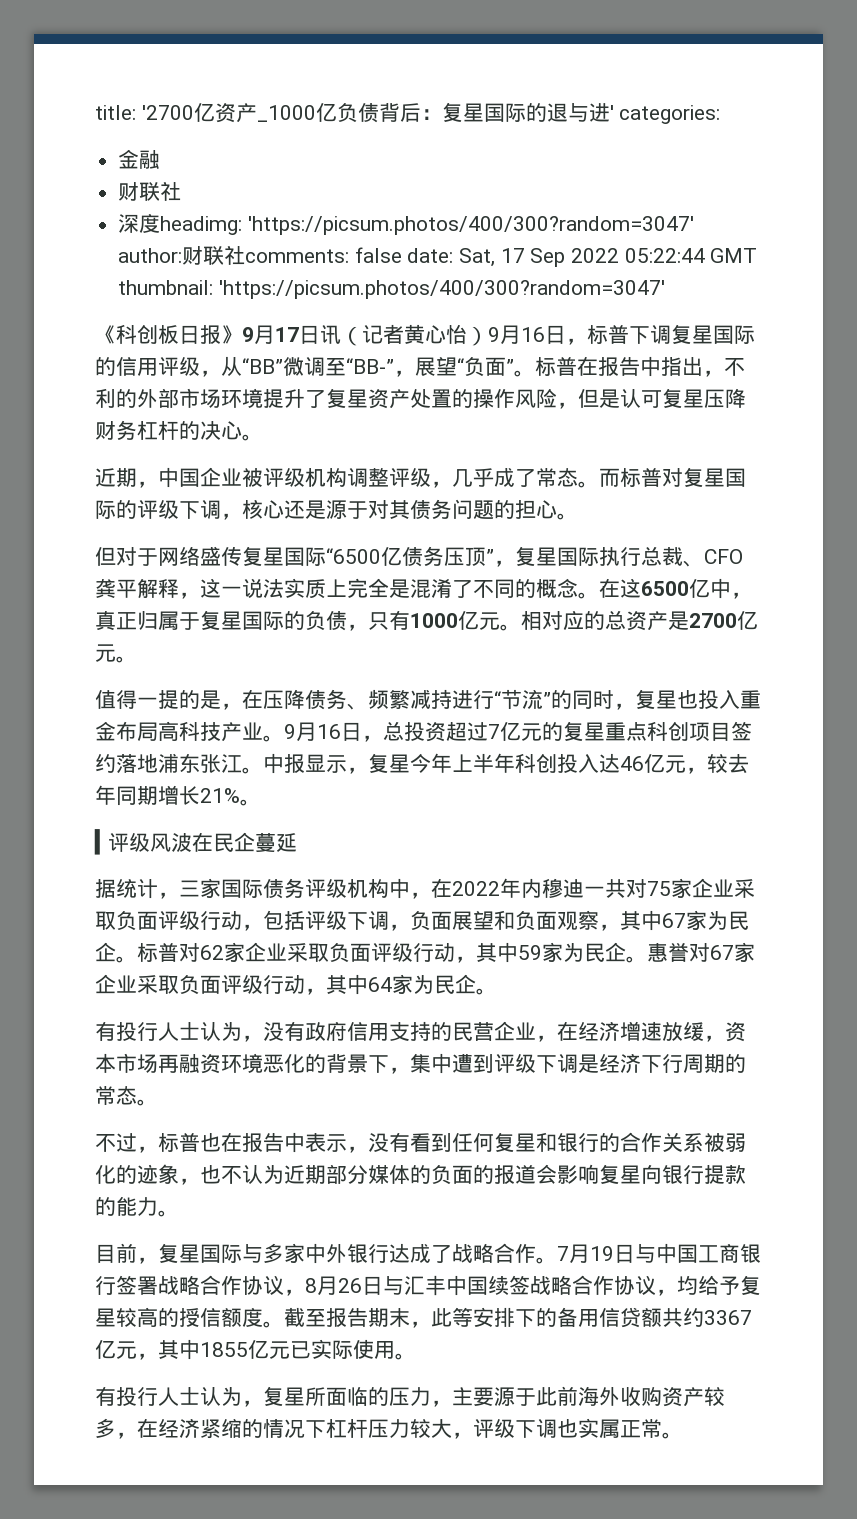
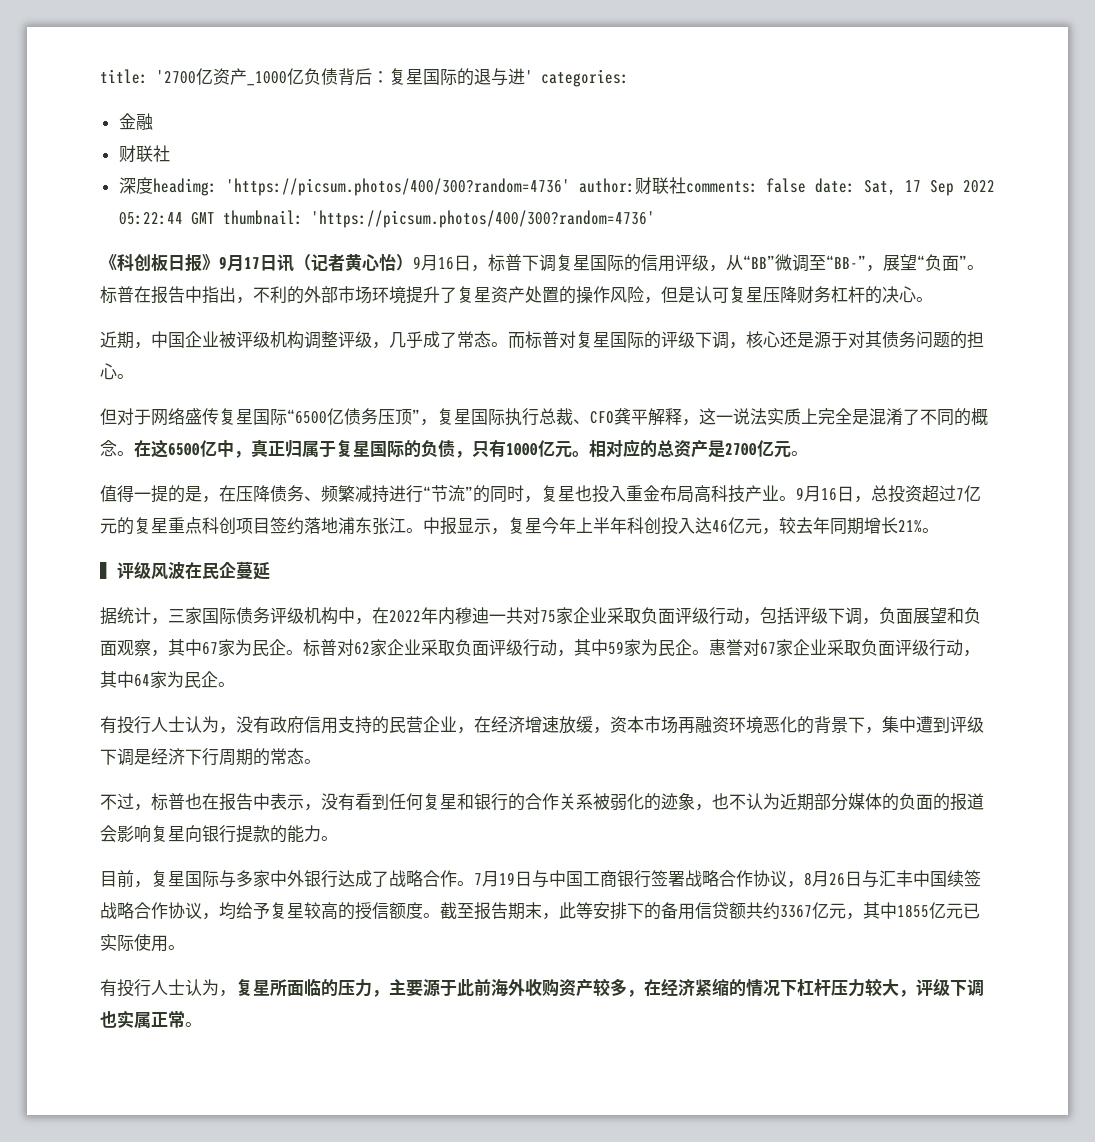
[247,216,694,235] 'https://picsum.photos/400/300?random=3047' -> [225,178,570,196] 'https://picsum.photos/400/300?random=4736'
[218,280,665,299] 'https://picsum.photos/400/300?random=3047' -> [310,210,655,228] 'https://picsum.photos/400/300?random=4736'

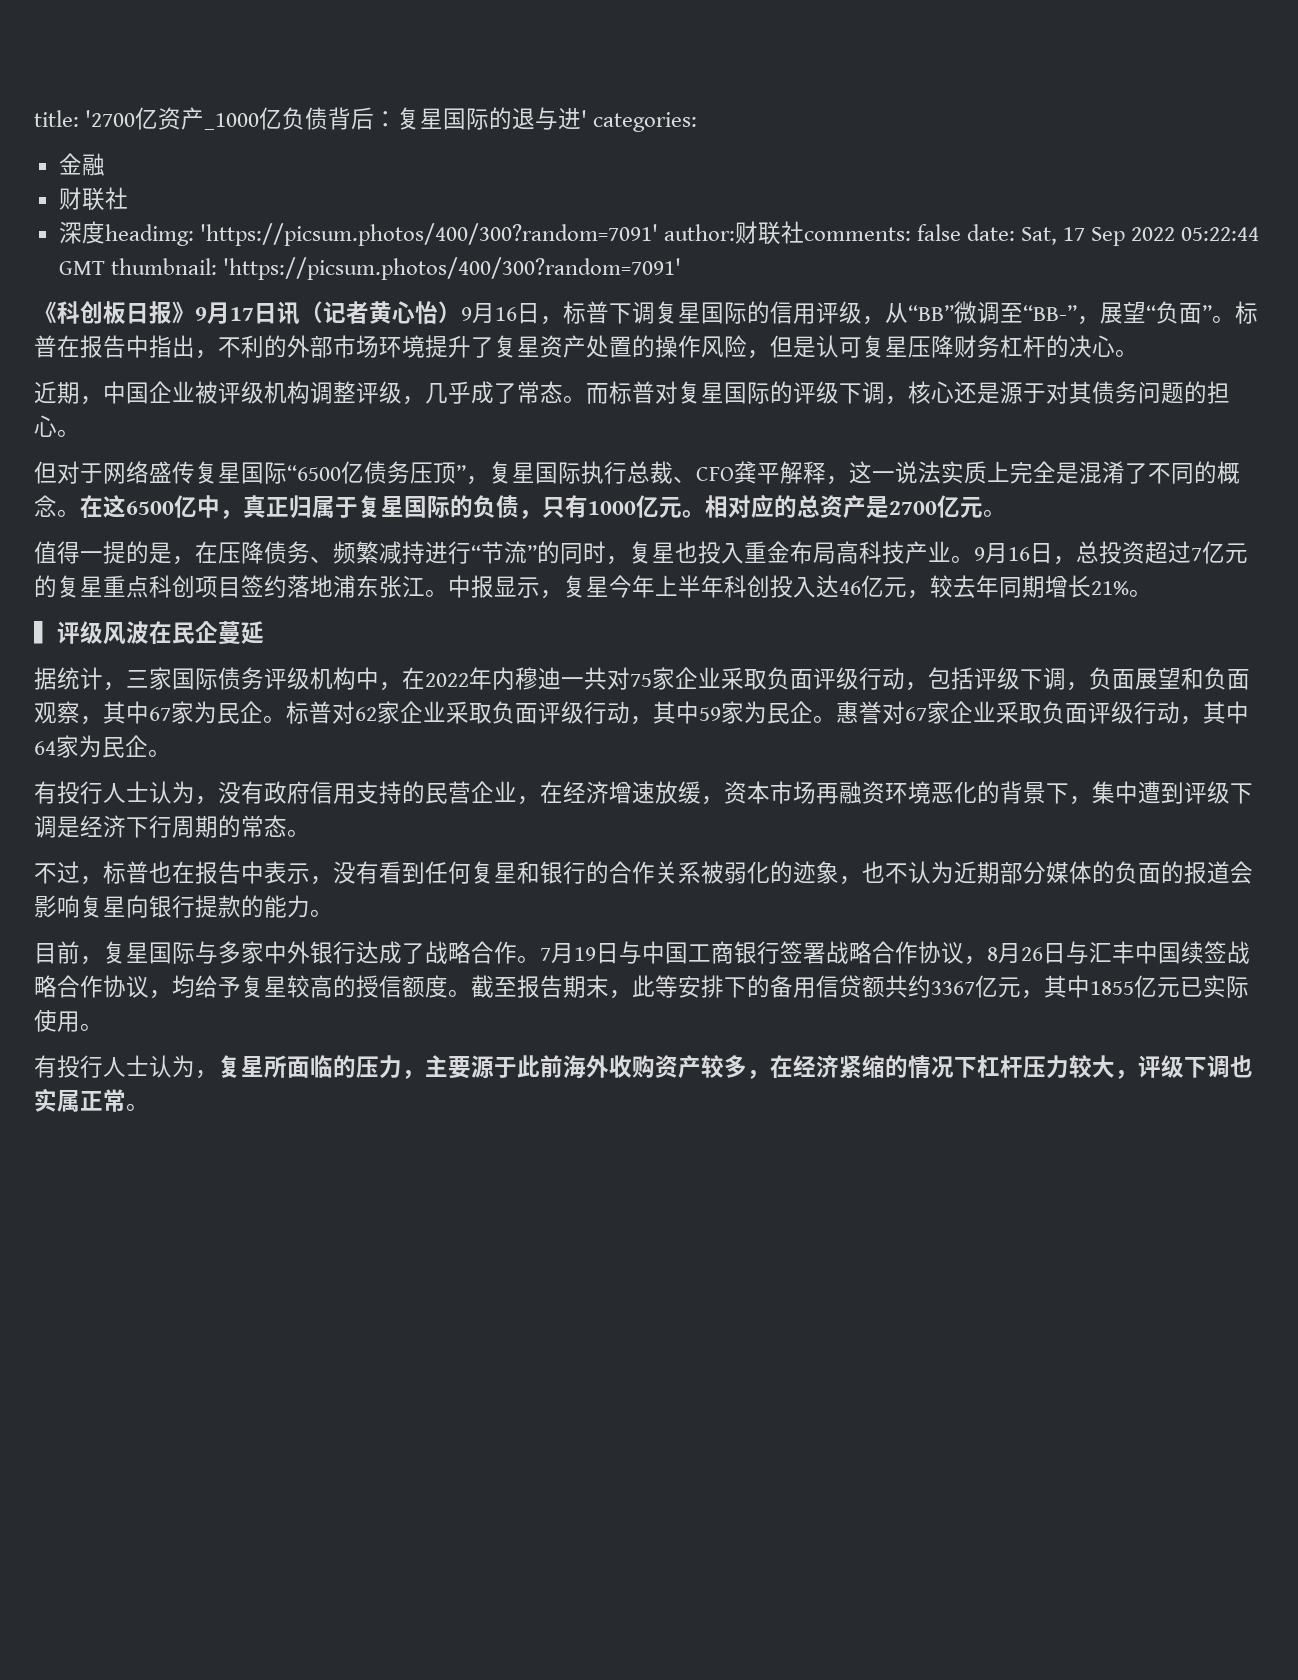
[225,178,570,196] 'https://picsum.photos/400/300?random=4736' -> [199,223,658,246] 'https://picsum.photos/400/300?random=7091'
[310,210,655,228] 'https://picsum.photos/400/300?random=4736' -> [222,257,681,280] 'https://picsum.photos/400/300?random=7091'

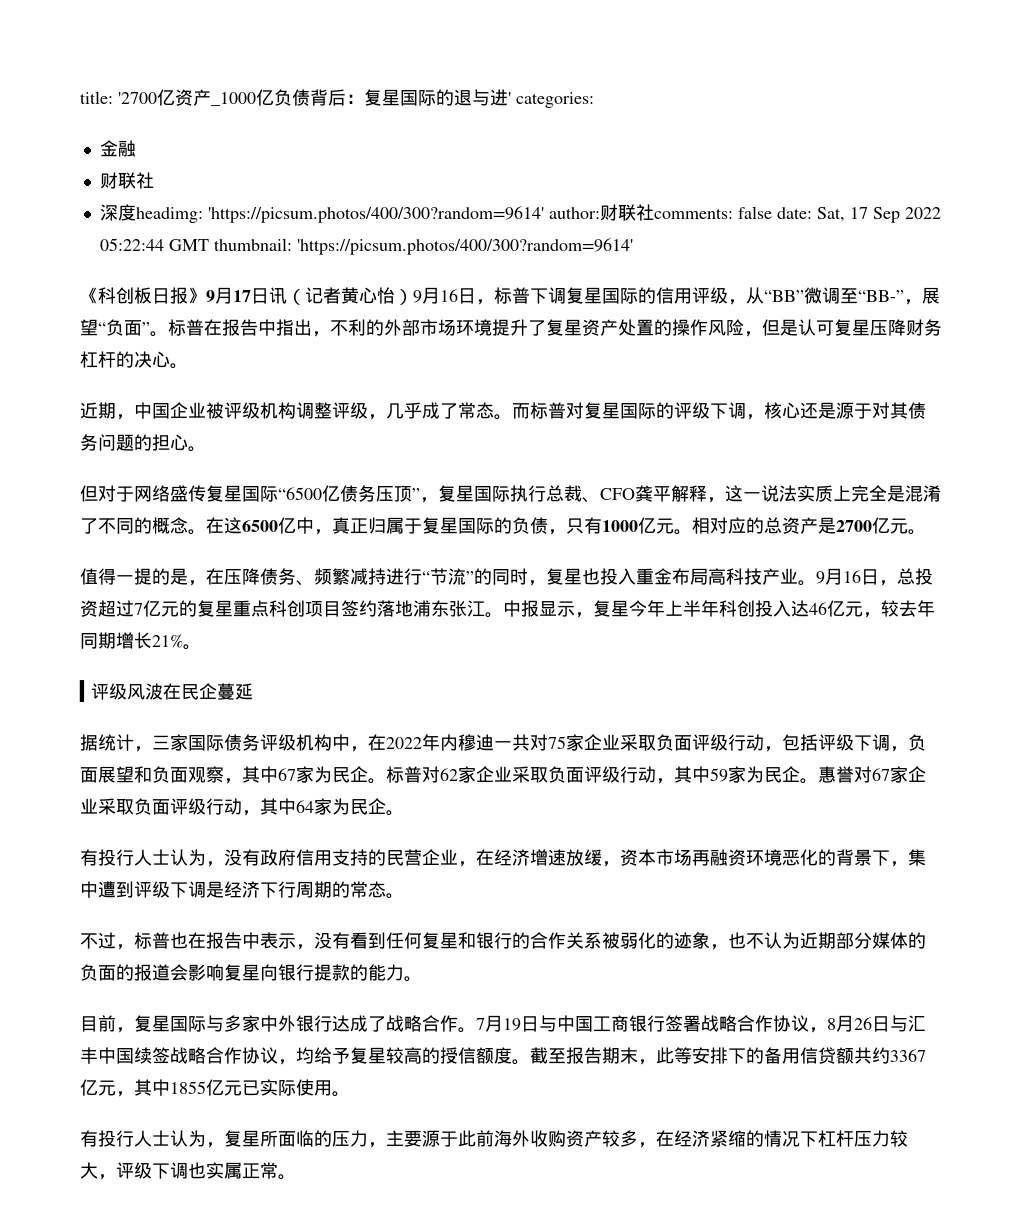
[199,223,658,246] 'https://picsum.photos/400/300?random=7091' -> [207,206,544,223] 'https://picsum.photos/400/300?random=9614'
[222,257,681,280] 'https://picsum.photos/400/300?random=7091' -> [296,238,633,255] 'https://picsum.photos/400/300?random=9614'

